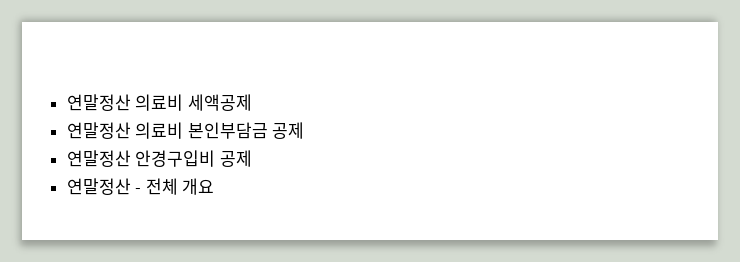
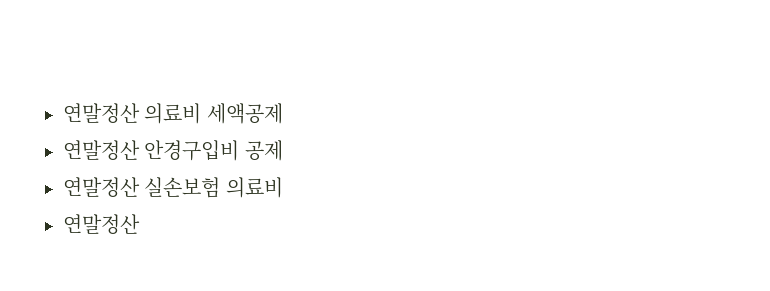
[66,122,305,139] // 연말정산 의료비 본인부담금 공제 -> (283, 113) none
[135,178,215,195] - 전체 개요 -> [144,177,283,198] [63,214,140,234] 실손보험 의료비 // 연말정산

